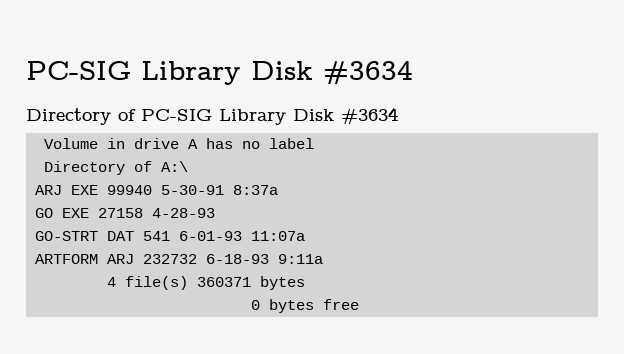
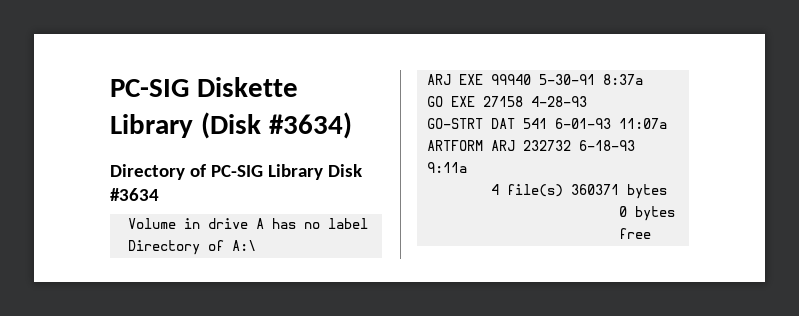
[26,61,413,85] PC-SIG Library Disk #3634 -> [110,77,298,97] [110,112,352,139] PC-SIG Diskette Library (Disk #3634)

